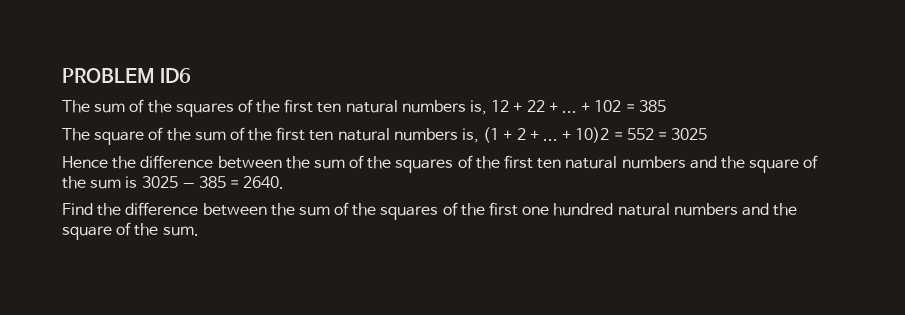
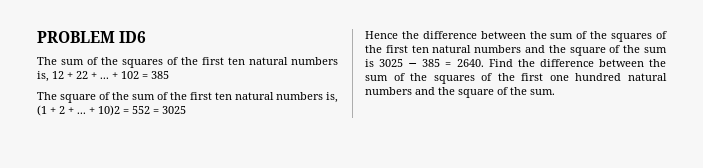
(285, 182) // -> (484, 63) none

